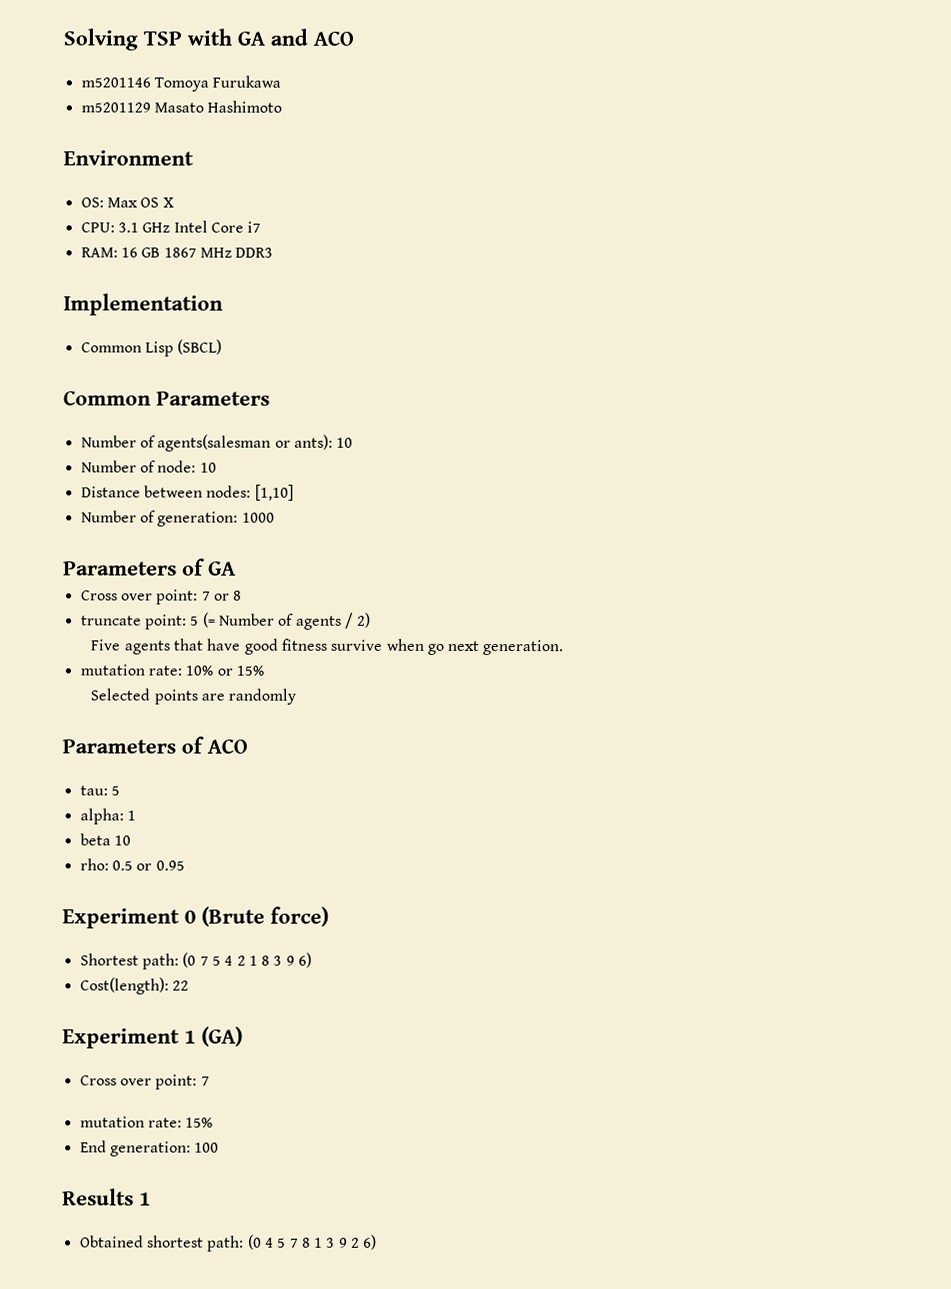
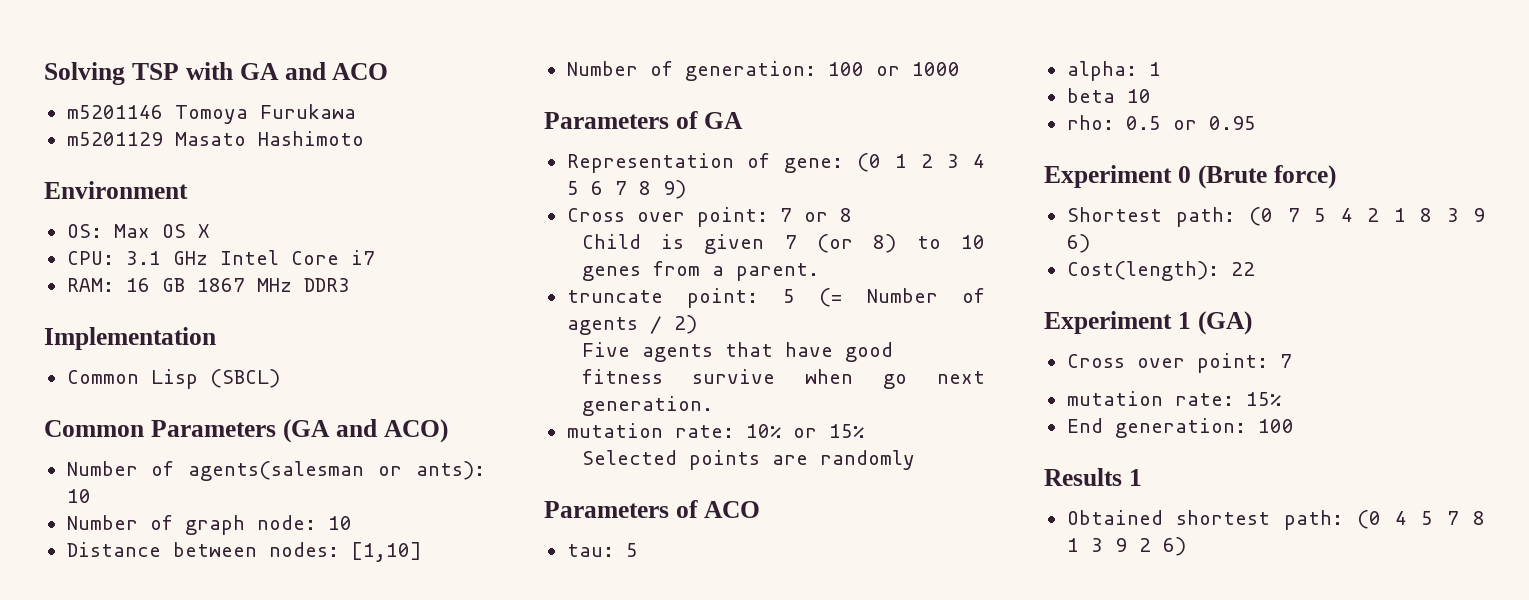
(270, 398) none -> [282,419,448,443] (GA and ACO)
(156, 466) none -> [184,515,245,535] graph
(239, 519) none -> [827,62,900,76] 100 or
(236, 568) none -> [566,153,985,173] [566,180,686,199] // Representation of gene: (0 1 2 3 4 5 6 7 8 9)
(243, 595) none -> [581,234,985,254] [581,261,819,281] // Child is given 7 (or 8) to 10 genes from a parent.

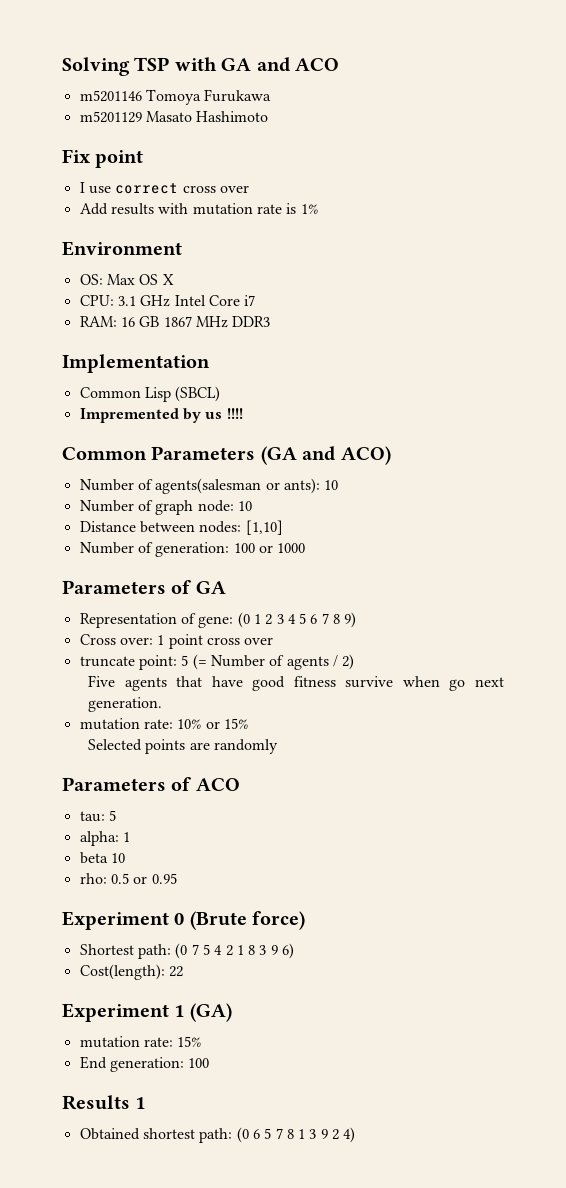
(364, 138) none -> [62,149,144,168] [79,182,249,194] [79,203,318,215] // Fix point // I use correct cross over // Add results with mutation rate is 1%
(280, 378) none -> [79,408,243,423] // Impremented by us !!!!
[636,207,852,227] [581,234,985,254] [581,261,819,281] over point: 7 or 8 // Child is given 7 (or 8) to 10 genes from a parent. -> [119,634,274,649] over: 1 point cross over
[1066,353,1292,373] // Cross over point: 7 -> (232, 1012) none
[1395,511,1408,525] 4 -> [252,1129,260,1139] 6
[1162,537,1186,556] 6) -> [343,1127,356,1143] 4)

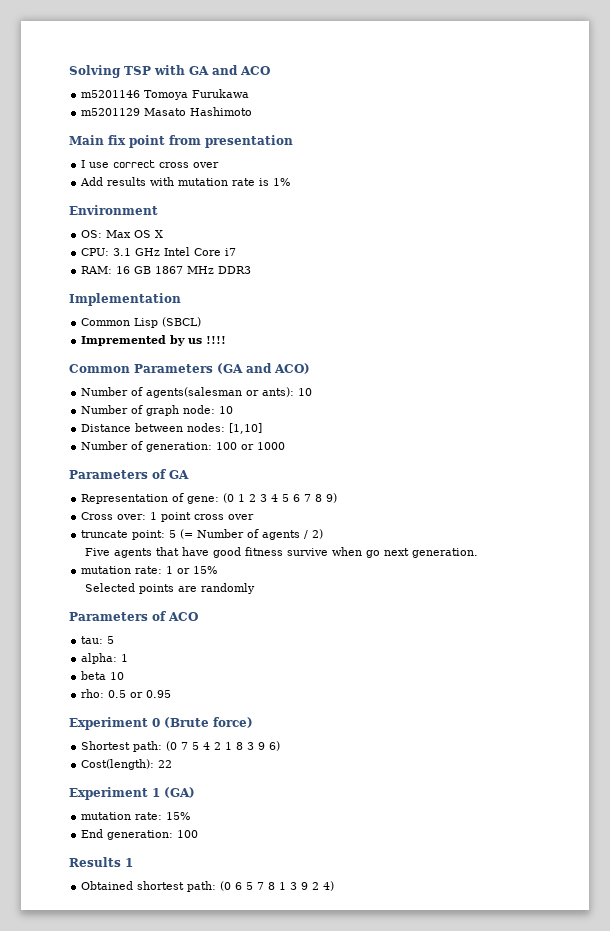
[62,149,144,168] Fix point -> [69,135,293,148] Main fix point from presentation
[177,719,202,729] 10% -> [166,566,174,574] 1

